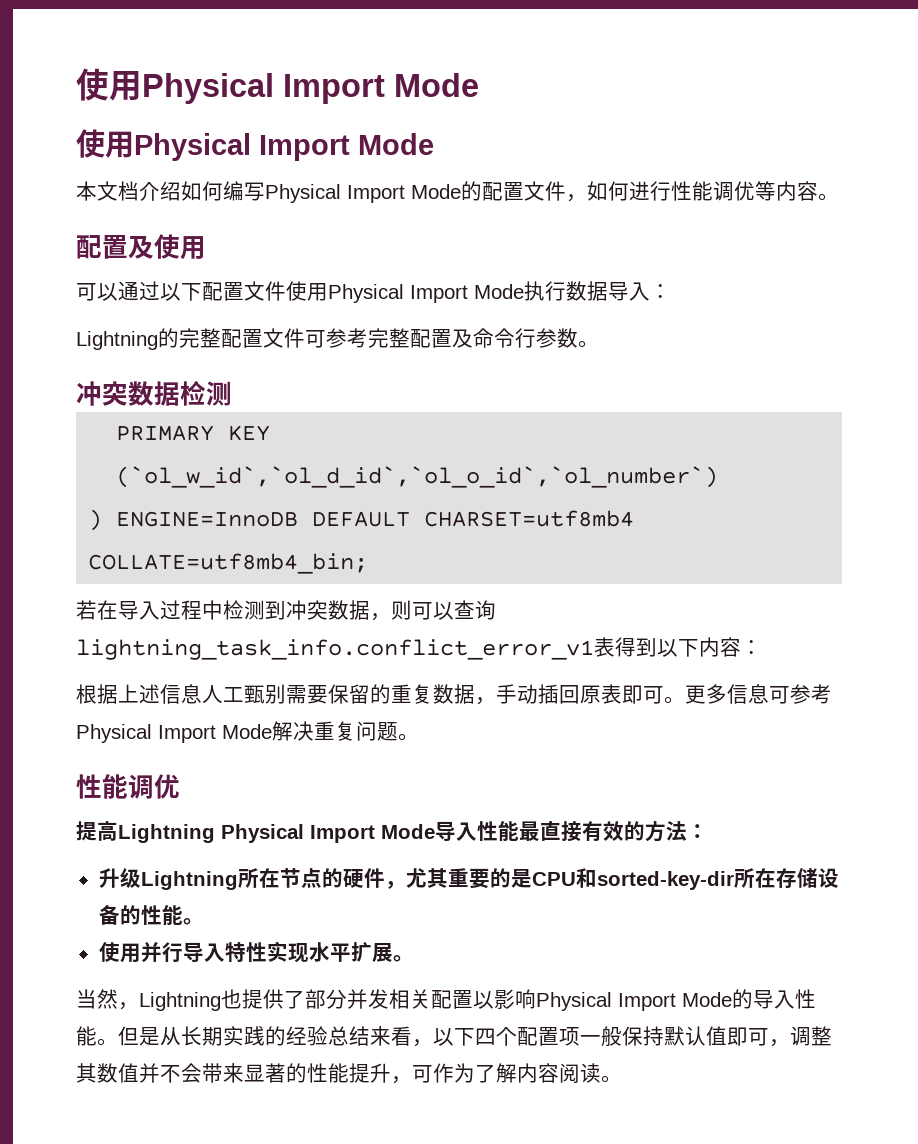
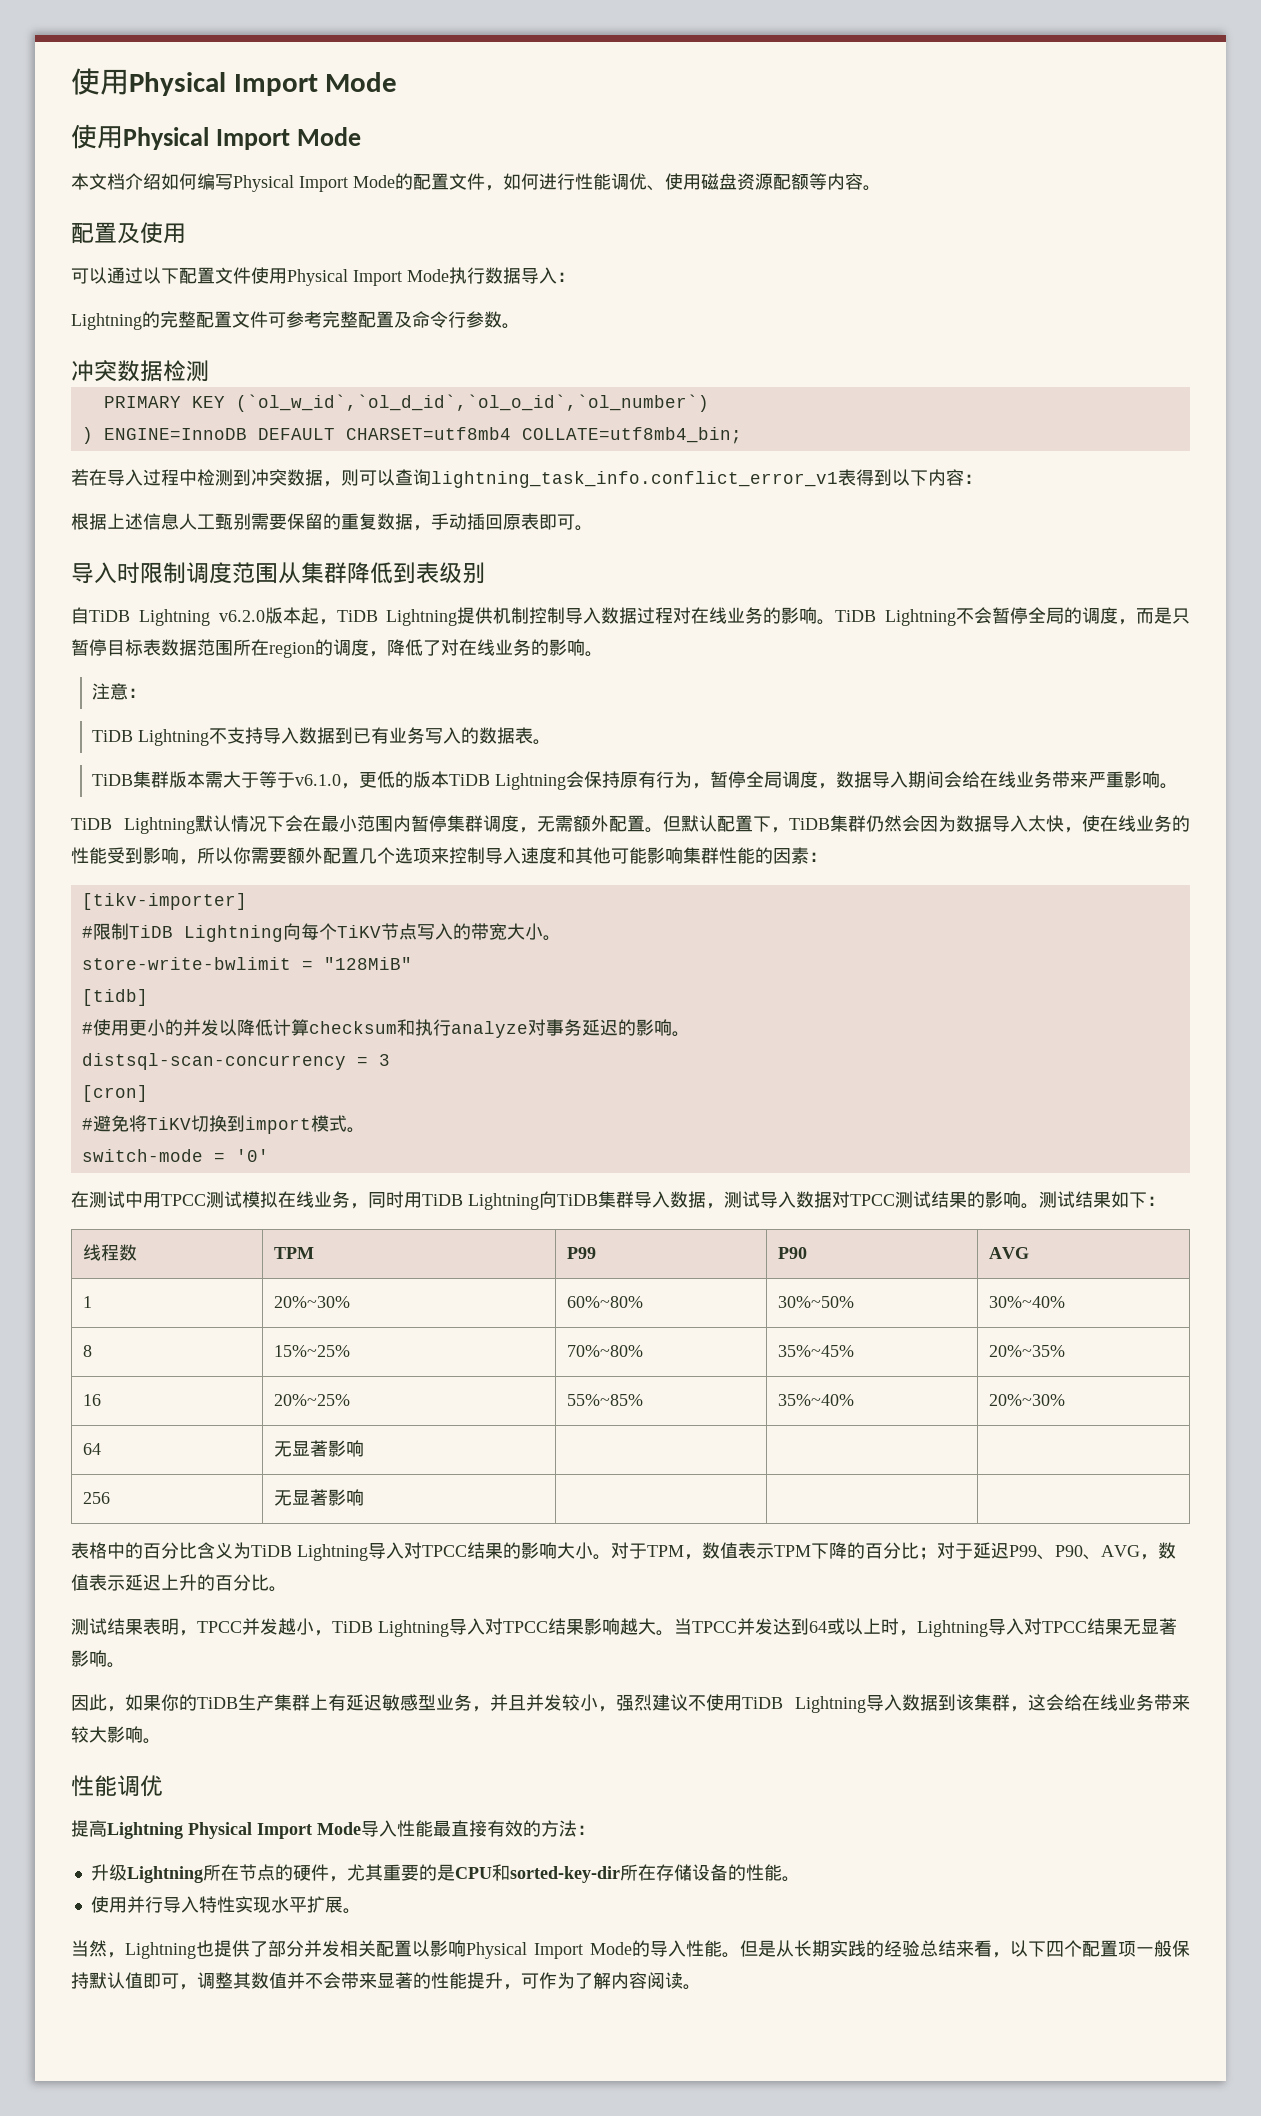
(755, 191) none -> [647,173,809,191] 、使用磁盘资源配额
[685,684,832,704] [76,721,398,743] 更多信息可参考Physical Import Mode解决重复问题 -> [71,562,485,584] [71,607,1190,626] [71,639,603,658] [92,683,147,700] [92,727,552,746] [92,771,1179,790] [71,815,1190,834] [71,847,827,865] [81,893,247,910] [81,923,561,942] [81,957,412,970] [81,989,148,1006] [81,1019,690,1038] [81,1053,390,1070] [81,1085,148,1102] [81,1115,365,1134] [81,1149,269,1162] [71,1191,1165,1210] [82,1244,137,1261] [273,1247,314,1259] [566,1247,596,1259] [777,1247,807,1259] [988,1247,1029,1259] [82,1296,92,1308] [273,1296,350,1308] [566,1296,643,1308] [777,1296,854,1308] [988,1296,1065,1308] [82,1345,92,1357] [273,1345,350,1357] [566,1345,643,1357] [777,1345,854,1357] [988,1345,1065,1357] [82,1394,101,1406] [273,1394,350,1406] [566,1394,643,1406] [777,1394,854,1406] [988,1394,1065,1406] [82,1443,101,1455] [273,1440,364,1457] [82,1492,110,1504] [273,1489,364,1506] [71,1542,1176,1561] [71,1574,287,1592] [71,1618,1177,1637] [71,1650,125,1668] [71,1694,1190,1713] [71,1726,143,1743] // 导入时限制调度范围从集群降低到表级别 // 自TiDB Lightning v6.2.0版本起，TiDB Lightning提供机制控制导入数据过程对在线业务的影响。TiDB Lightning不会暂停全局的调度，而是只暂停目标表数据范围所在region的调度，降低了对在线业务的影响。 // 注意： // TiDB Lightning不支持导入数据到已有业务写入的数据表。 // TiDB集群版本需大于等于v6.1.0，更低的版本TiDB Lightning会保持原有行为，暂停全局调度，数据导入期间会给在线业务带来严重影响。 // TiDB Lightning默认情况下会在最小范围内暂停集群调度，无需额外配置。但默认配置下，TiDB集群仍然会因为数据导入太快，使在线业务的性能受到影响，所以你需要额外配置几个选项来控制导入速度和其他可能影响集群性能的因素： // [tikv-importer] // #限制TiDB Lightning向每个TiKV节点写入的带宽大小。 // store-write-bwlimit = "128MiB" // [tidb] // #使用更小的并发以降低计算checksum和执行analyze对事务延迟的影响。 // distsql-scan-concurrency = 3 // [cron] // #避免将TiKV切换到import模式。 // switch-mode = '0' // 在测试中用TPCC测试模拟在线业务，同时用TiDB Lightning向TiDB集群导入数据，测试导入数据对TPCC测试结果的影响。测试结果如下： // 线程数 | TPM | P99 | P90 | AVG // 1 | 20%~30% | 60%~80% | 30%~50% | 30%~40% // 8 | 15%~25% | 70%~80% | 35%~45% | 20%~35% // 16 | 20%~25% | 55%~85% | 35%~40% | 20%~30% // 64 | 无显著影响 | | | // 256 | 无显著影响 | | | // 表格中的百分比含义为TiDB Lightning导入对TPCC结果的影响大小。对于TPM，数值表示TPM下降的百分比；对于延迟P99、P90、AVG，数值表示延迟上升的百分比。 // 测试结果表明，TPCC并发越小，TiDB Lightning导入对TPCC结果影响越大。当TPCC并发达到64或以上时，Lightning导入对TPCC结果无显著影响。 // 因此，如果你的TiDB生产集群上有延迟敏感型业务，并且并发较小，强烈建议不使用TiDB Lightning导入数据到该集群，这会给在线业务带来较大影响

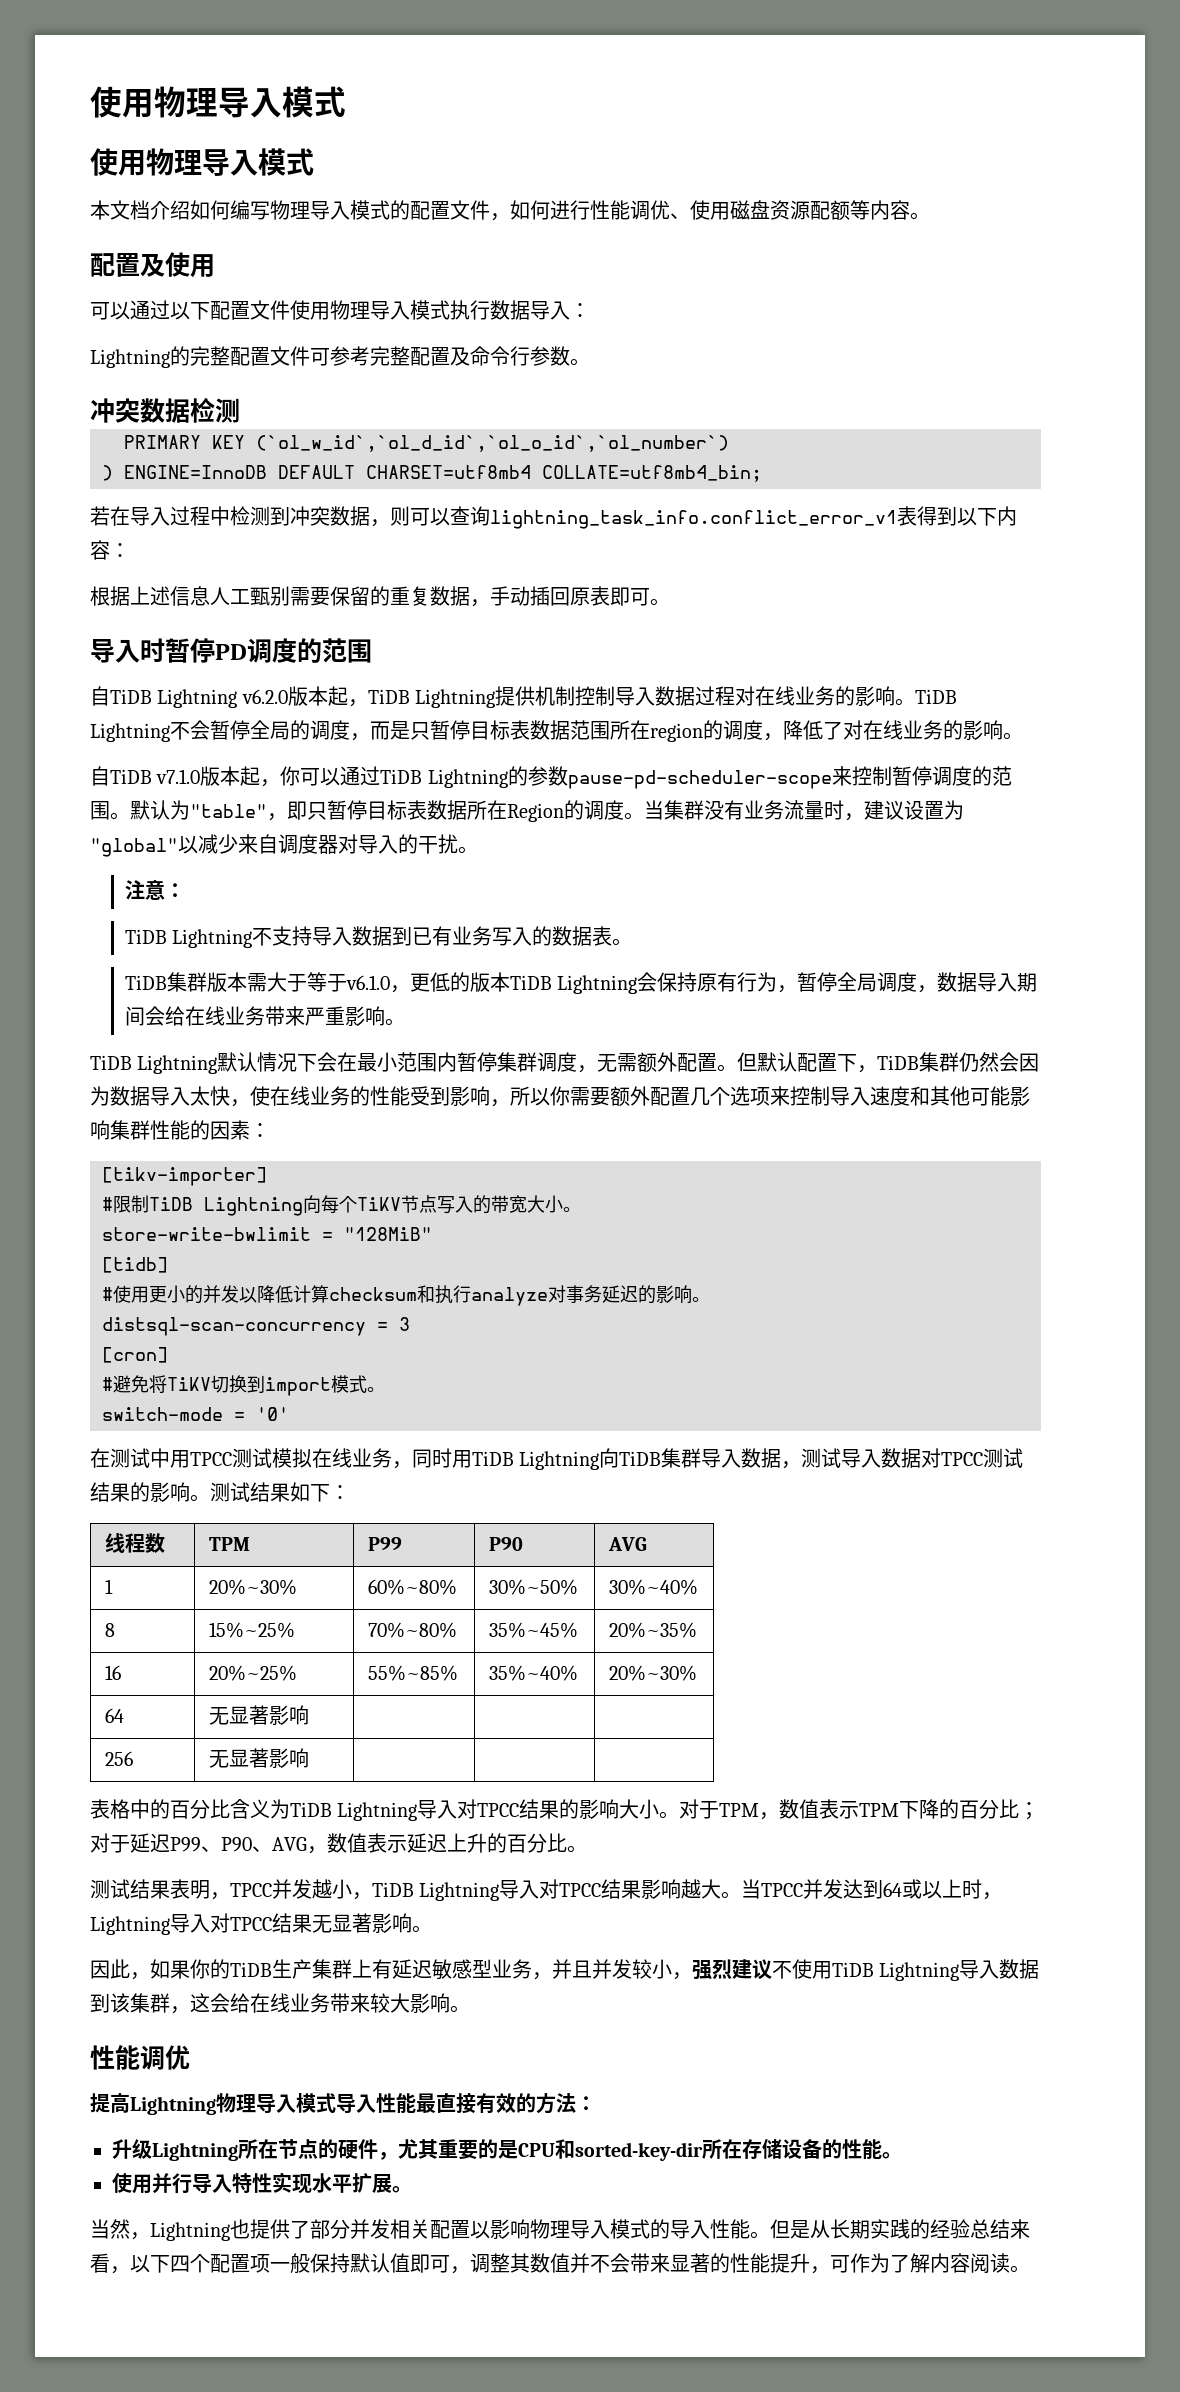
[71,68,398,96] [71,124,361,150] 使用Physical Import Mode // 使用Physical Import Mode -> [90,86,346,118] [90,148,314,176] 使用物理导入模式 // 使用物理导入模式
[233,175,395,192] Physical Import Mode -> [270,200,390,220] 物理导入模式
[287,269,449,286] Physical Import Mode -> [330,300,450,320] 物理导入模式
[140,562,485,584] 限制调度范围从集群降低到表级别 -> [165,638,372,663] 暂停PD调度的范围
(603, 654) none -> [90,766,1012,789] [90,800,964,822] [90,834,478,857] // 自TiDB v7.1.0版本起，你可以通过TiDB Lightning的参数pause-pd-scheduler-scope来控制暂停调度的范围。默认为"table"，即只暂停目标表数据所在Region的调度。当集群没有业务流量时，建议设置为"global"以减少来自调度器对导入的干扰。
[188,1822,361,1839] Physical Import Mode -> [216,2093,336,2113] 物理导入模式
[466,1942,632,1959] Physical Import Mode -> [530,2219,650,2239] 物理导入模式

